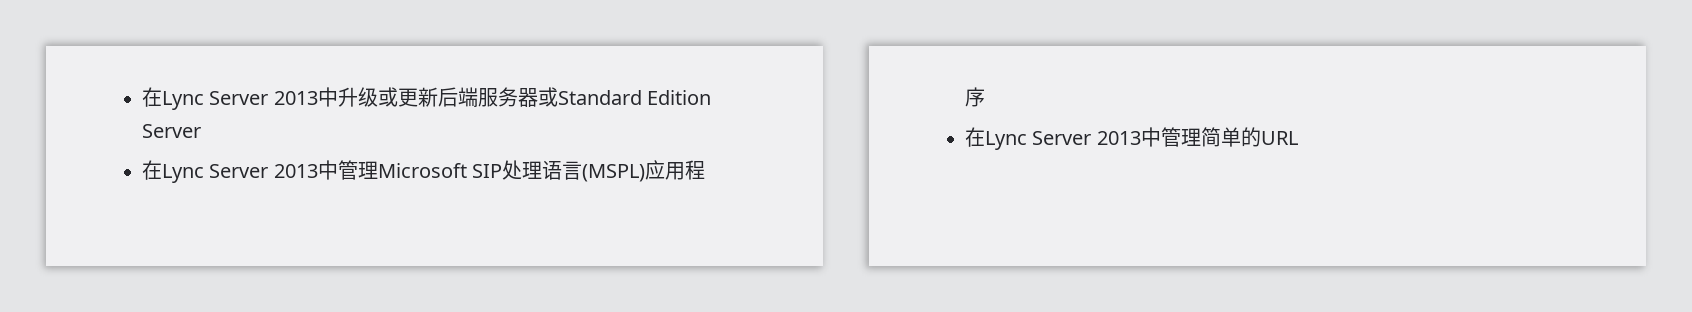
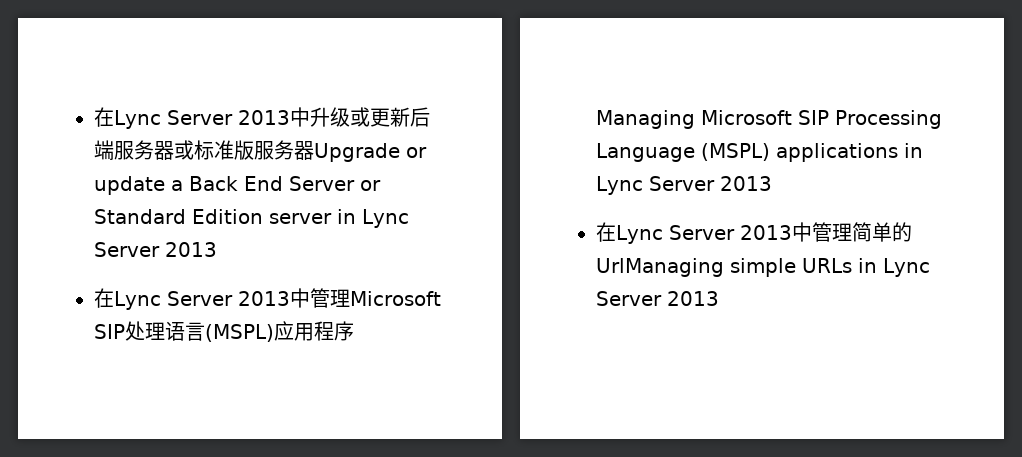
[557,90,712,105] [142,124,201,138] Standard Edition Server -> [194,140,427,162] [94,176,381,195] [94,209,409,228] [94,242,217,257] 标准版服务器Upgrade or update a Back End Server or Standard Edition server in Lync Server 2013
(985, 97) none -> [596,110,942,129] [596,143,923,162] [596,176,772,195] Managing Microsoft SIP Processing Language (MSPL) applications in Lync Server 2013
[1260,131,1298,145] URL -> [596,258,930,277] [596,291,719,306] UrlManaging simple URLs in Lync Server 2013

